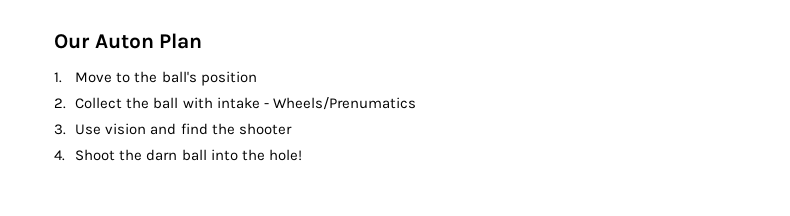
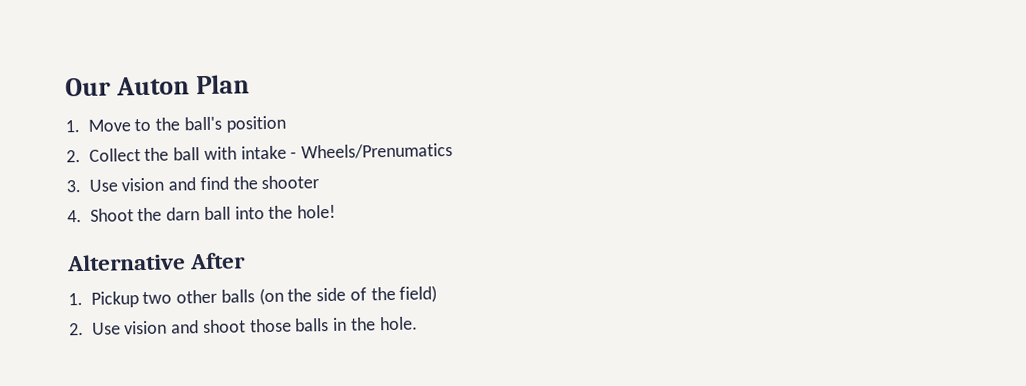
(302, 155) none -> [66,252,247,272] [68,285,438,308] [69,316,418,336] // Alternative After // 1. Pickup two other balls (on the side of the field) // 2. Use vision and shoot those balls in the hole.

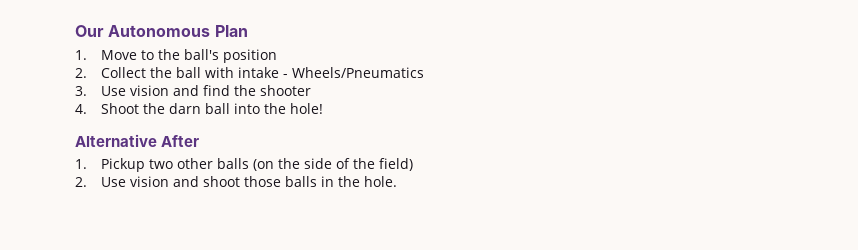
[116,76,191,96] Auton -> [108,25,211,37] Autonomous
[301,142,454,160] Wheels/Prenumatics -> [291,67,424,78] Wheels/Pneumatics

